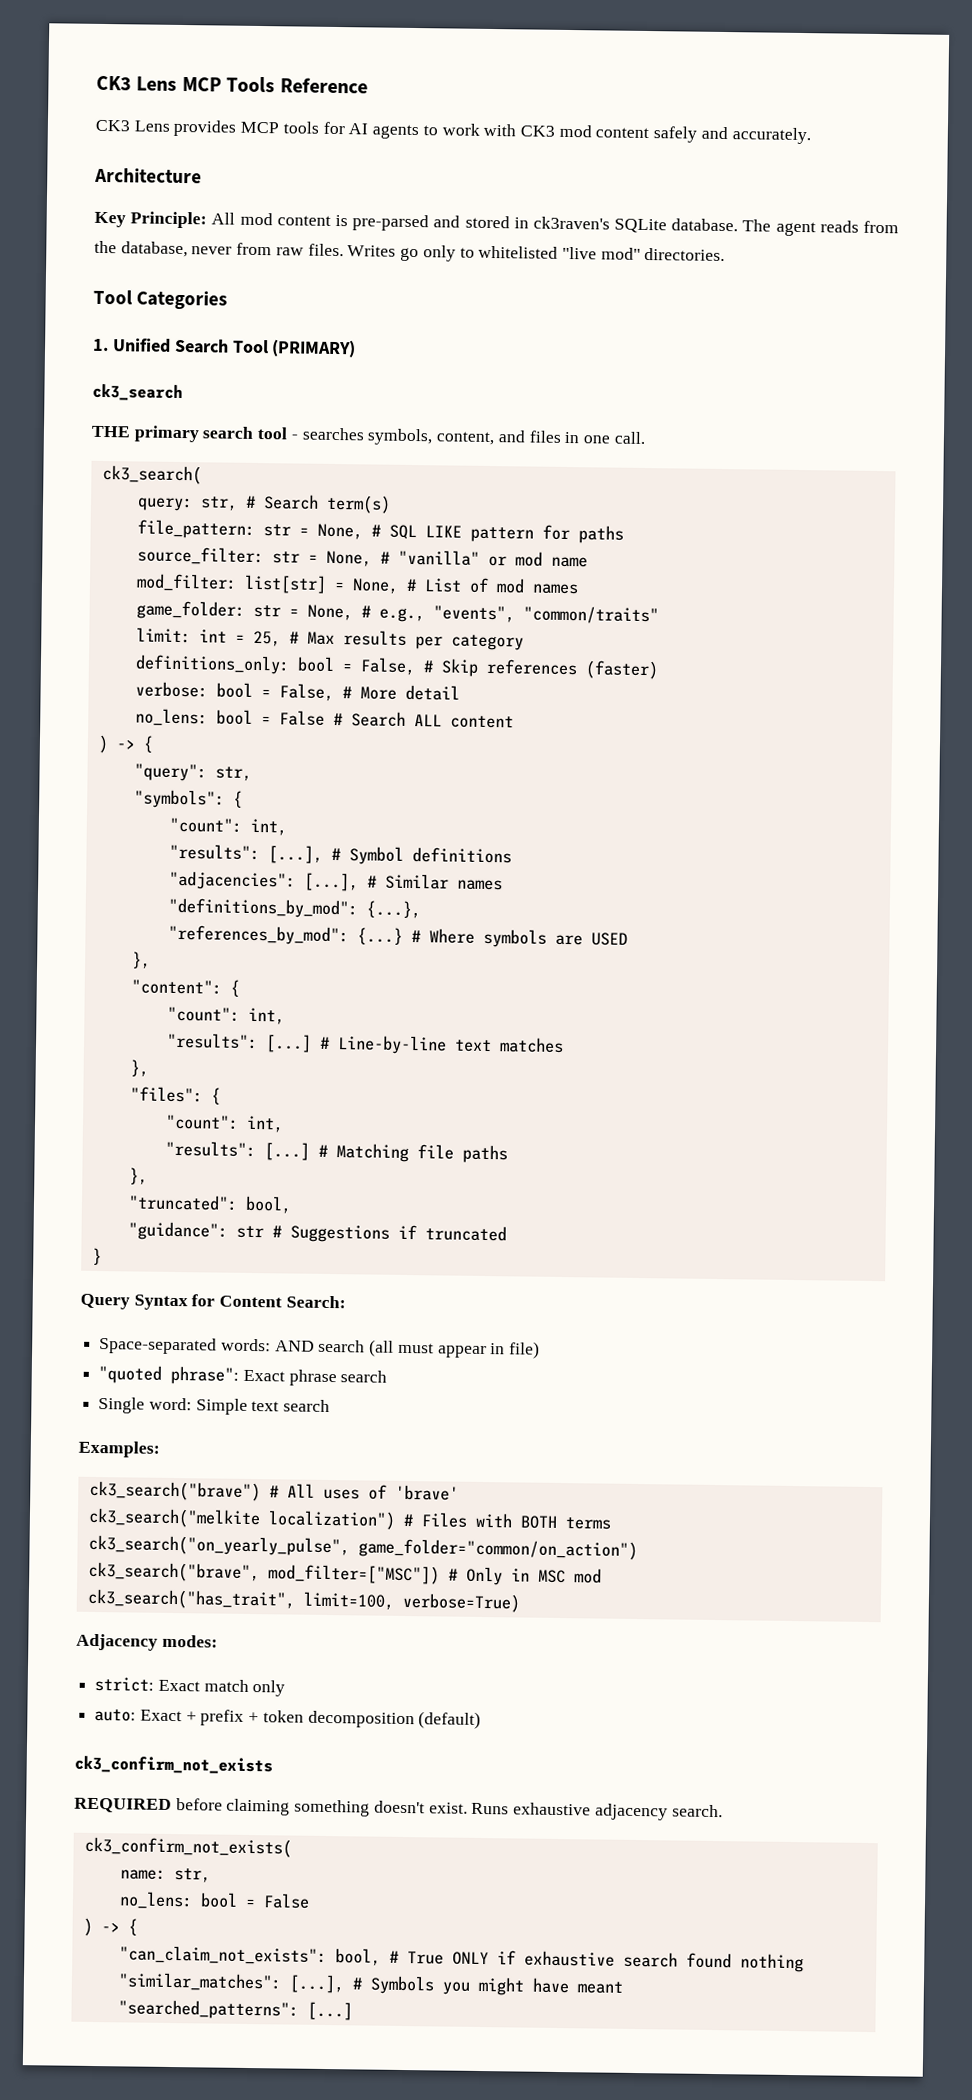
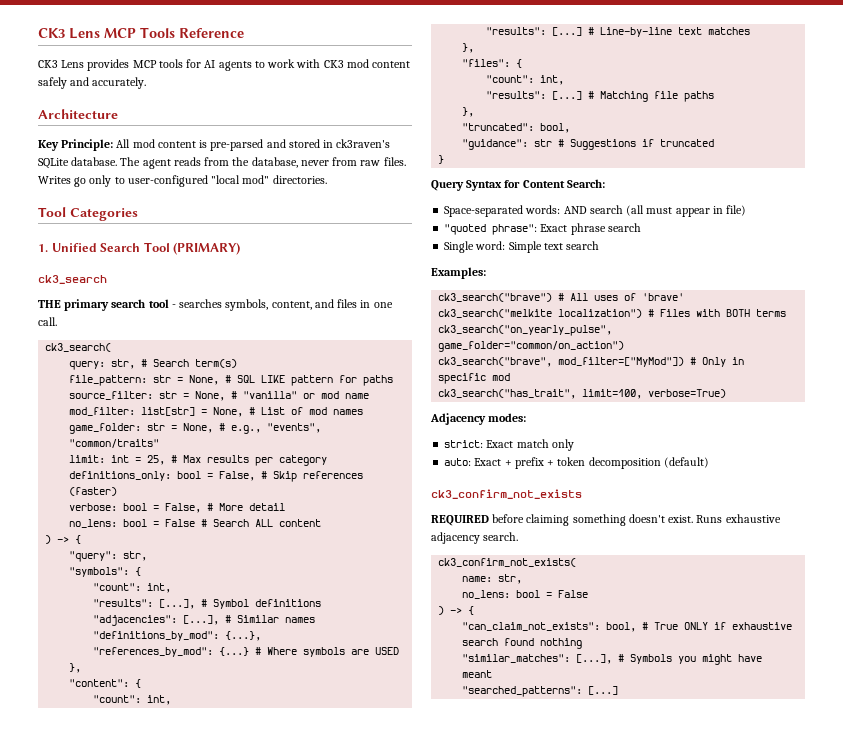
[478,245,597,260] whitelisted "live -> [127,175,241,187] user-configured "local
[267,1564,440,1585] mod_filter=["MSC"]) -> [558,357,685,367] mod_filter=["MyMod"])
[537,1569,566,1584] MSC -> [438,373,487,384] specific

